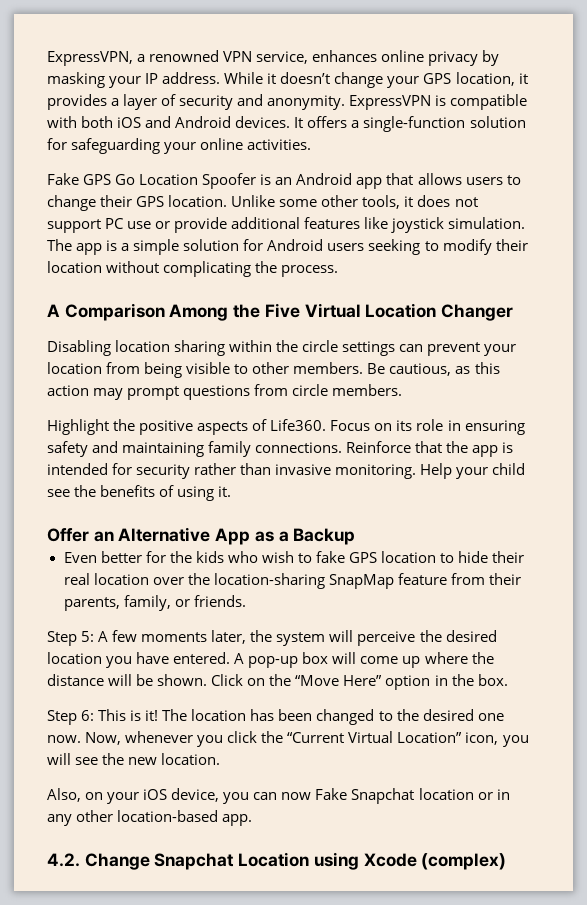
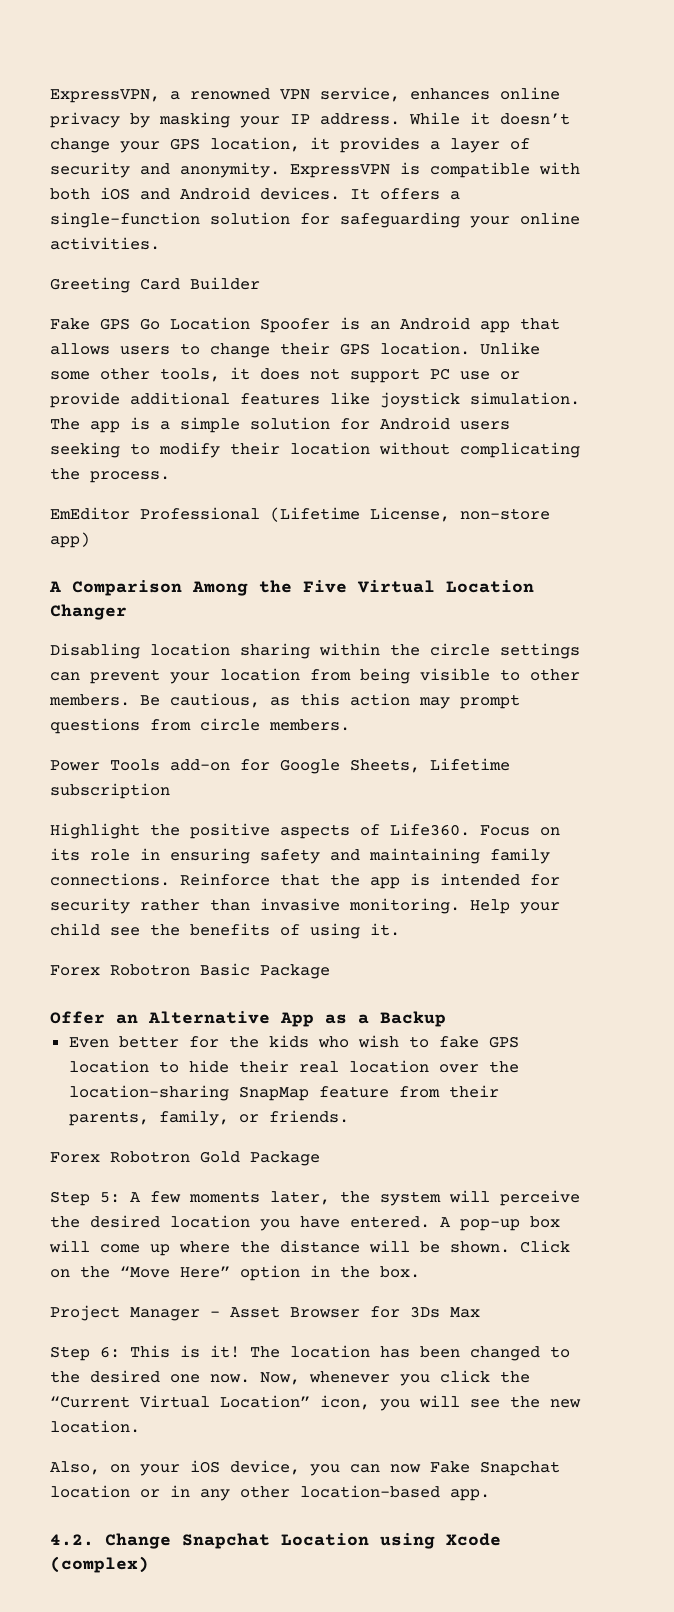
(312, 144) none -> [50,277,260,293] // Greeting Card Builder
(339, 271) none -> [50,507,550,522] [50,532,90,548] // EmEditor Professional (Lifetime License, non-store app)
(403, 390) none -> [50,758,510,774] [50,783,170,799] // Power Tools add-on for Google Sheets, Lifetime subscription
(232, 491) none -> [50,963,330,979] // Forex Robotron Basic Package
(246, 601) none -> [50,1151,320,1166] // Forex Robotron Gold Package
(508, 680) none -> [50,1305,480,1321] // Project Manager - Asset Browser for 3Ds Max

